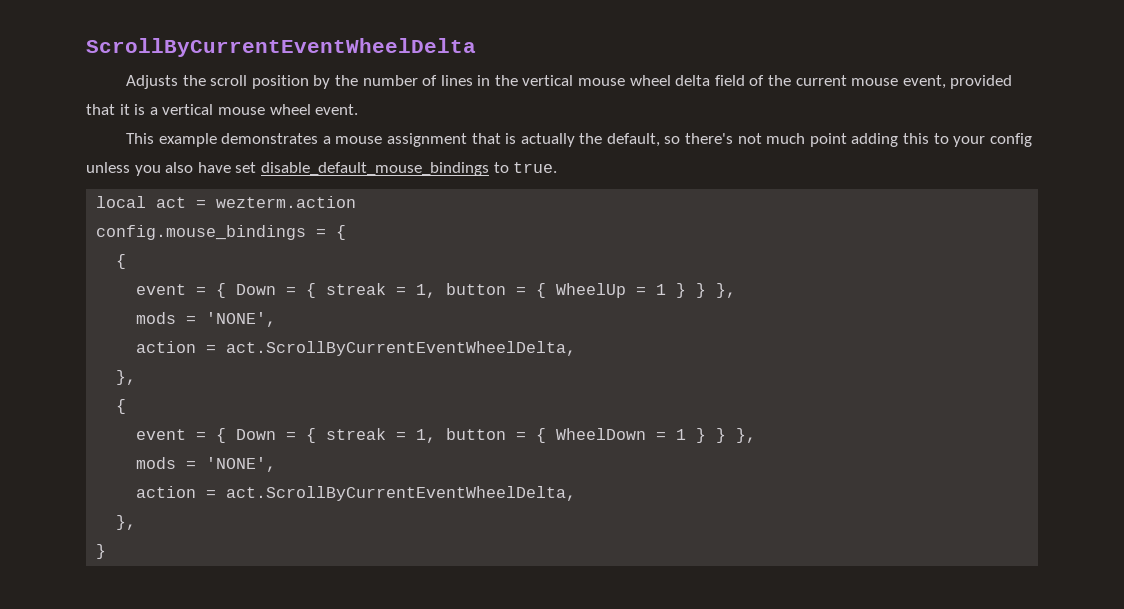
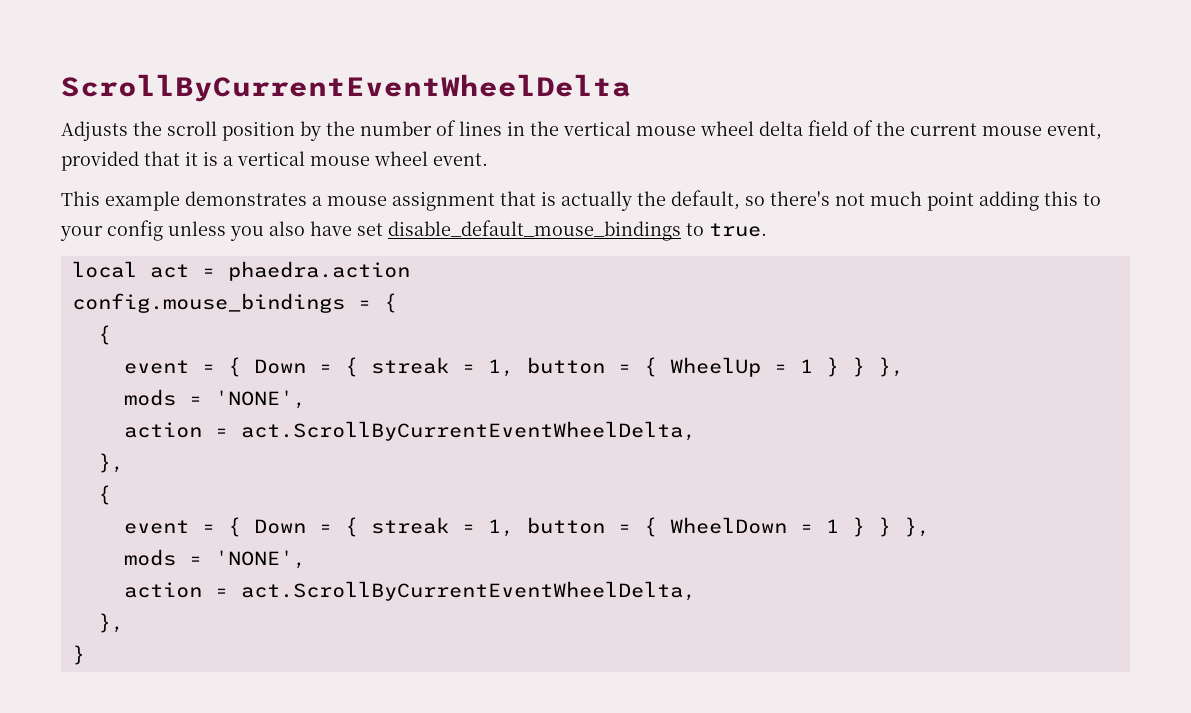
[216,196,357,208] wezterm.action -> [227,261,410,281] phaedra.action

